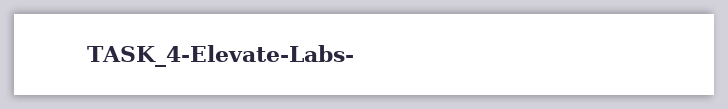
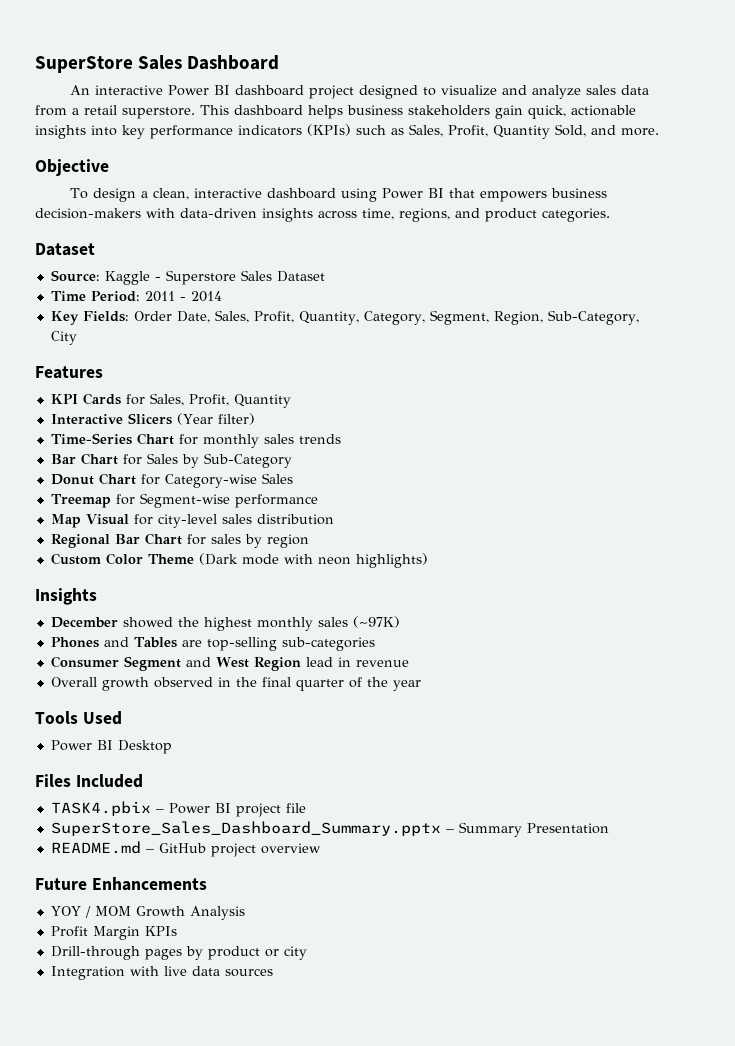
[87,45,354,67] TASK_4-Elevate-Labs- -> [35,55,280,73] [70,85,650,99] [35,105,636,119] [35,124,659,139] [35,159,109,176] [70,188,608,202] [35,208,610,222] [35,243,95,256] [50,270,325,285] [50,291,222,302] [50,310,639,325] [50,331,77,345] [35,366,103,379] [50,393,291,408] [50,413,255,425] [50,433,341,448] [50,453,292,468] [50,473,293,488] [50,493,318,508] [50,514,334,528] [50,533,309,548] [50,553,428,568] [35,588,97,605] [50,616,400,631] [50,637,375,651] [50,656,409,671] [50,677,421,691] [35,711,122,725] [50,740,172,754] [35,774,143,788] [50,801,306,817] [50,821,609,837] [50,841,321,857] [35,877,207,891] [50,906,245,920] [50,926,177,940] [50,946,307,960] [50,966,273,980] SuperStore Sales Dashboard // An interactive Power BI dashboard project designed to visualize and analyze sales data from a retail superstore. This dashboard helps business stakeholders gain quick, actionable insights into key performance indicators (KPIs) such as Sales, Profit, Quantity Sold, and more. // Objective // To design a clean, interactive dashboard using Power BI that empowers business decision-makers with data-driven insights across time, regions, and product categories. // Dataset // Source: Kaggle - Superstore Sales Dataset // Time Period: 2011 - 2014 // Key Fields: Order Date, Sales, Profit, Quantity, Category, Segment, Region, Sub-Category, City // Features // KPI Cards for Sales, Profit, Quantity // Interactive Slicers (Year filter) // Time-Series Chart for monthly sales trends // Bar Chart for Sales by Sub-Category // Donut Chart for Category-wise Sales // Treemap for Segment-wise performance // Map Visual for city-level sales distribution // Regional Bar Chart for sales by region // Custom Color Theme (Dark mode with neon highlights) // Insights // December showed the highest monthly sales (~97K) // Phones and Tables are top-selling sub-categories // Consumer Segment and West Region lead in revenue // Overall growth observed in the final quarter of the year // Tools Used // Power BI Desktop // Files Included // TASK4.pbix – Power BI project file // SuperStore_Sales_Dashboard_Summary.pptx – Summary Presentation // README.md – GitHub project overview // Future Enhancements // YOY / MOM Growth Analysis // Profit Margin KPIs // Drill-through pages by product or city // Integration with live data sources

